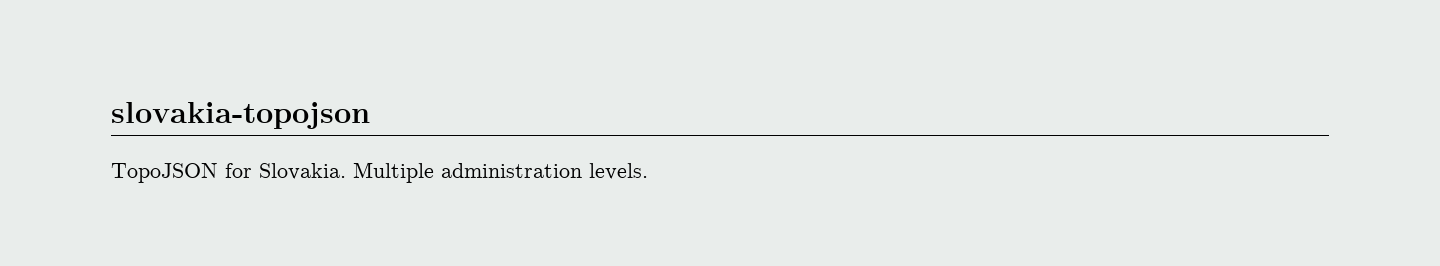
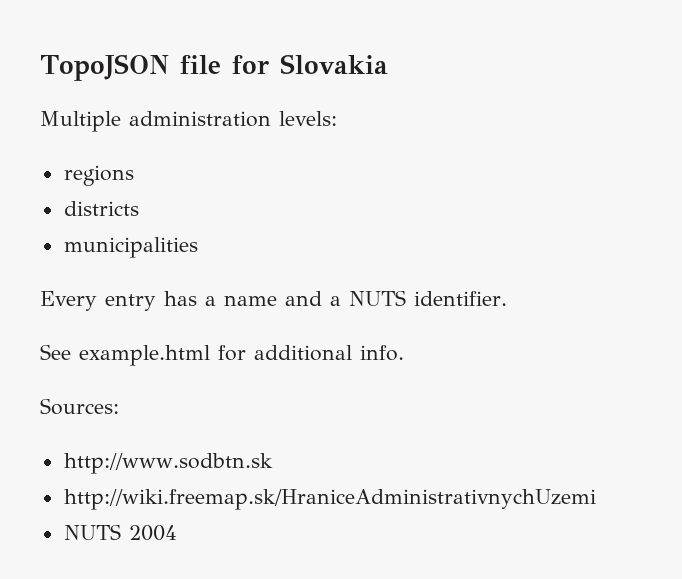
[111,102,370,129] [111,162,648,183] slovakia-topojson // TopoJSON for Slovakia. Multiple administration levels. -> [40,54,388,81] [40,111,337,132] [63,165,134,186] [63,201,139,216] [63,237,198,258] [40,290,507,311] [40,344,404,366] [40,398,119,415] [63,453,273,474] [63,489,596,510] [63,524,177,541] TopoJSON file for Slovakia // Multiple administration levels: // regions // districts // municipalities // Every entry has a name and a NUTS identifier. // See example.html for additional info. // Sources: // http://www.sodbtn.sk // http://wiki.freemap.sk/HraniceAdministrativnychUzemi // NUTS 2004

